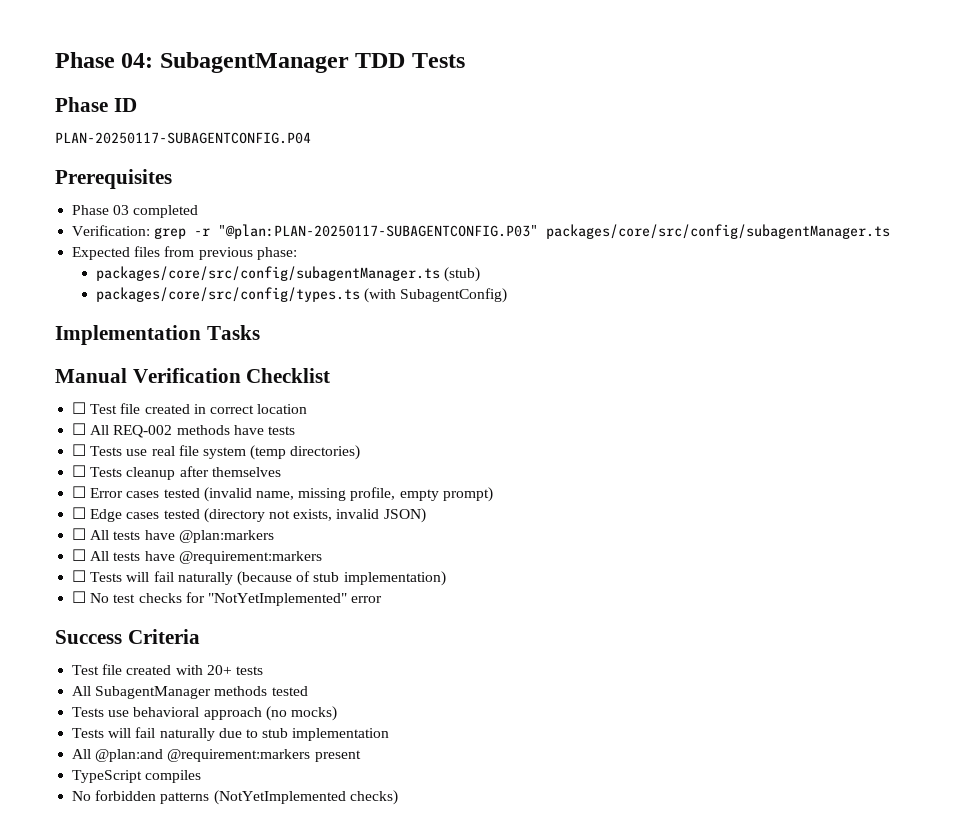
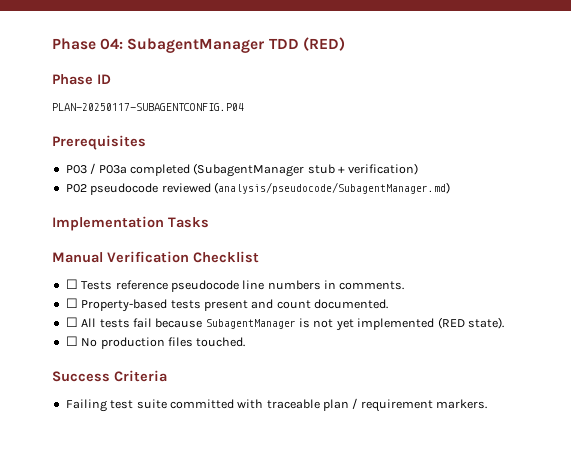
[411,53,465,68] Tests -> [302,37,345,51] (RED)
[72,205,199,218] [72,224,891,239] [72,246,297,260] [96,266,481,282] [96,287,508,303] Phase 03 completed // Verification: grep -r "@plan:PLAN-20250117-SUBAGENTCONFIG.P03" packages/core/src/config/subagentManager.ts // Expected files from previous phase: // packages/core/src/config/subagentManager.ts (stub) // packages/core/src/config/types.ts (with SubagentConfig) -> [65,163,419,177] [65,182,450,195] P03 / P03a completed (SubagentManager stub + verification) // P02 pseudocode reviewed (analysis/pseudocode/SubagentManager.md)
[90,403,308,414] [72,423,295,438] [72,444,361,460] [72,465,281,480] [72,486,493,502] [72,507,426,523] [72,528,274,543] [72,549,322,564] [72,570,446,586] [72,591,383,606] [55,629,200,644] [72,664,263,675] [72,686,308,699] [72,706,337,721] [72,727,390,741] [72,749,361,762] [72,770,202,783] [72,790,398,805] Test file created in correct location // ☐ All REQ-002 methods have tests // ☐ Tests use real file system (temp directories) // ☐ Tests cleanup after themselves // ☐ Error cases tested (invalid name, missing profile, empty prompt) // ☐ Edge cases tested (directory not exists, invalid JSON) // ☐ All tests have @plan:markers // ☐ All tests have @requirement:markers // ☐ Tests will fail naturally (because of stub implementation) // ☐ No test checks for "NotYetImplemented" error // Success Criteria // Test file created with 20+ tests // All SubagentManager methods tested // Tests use behavioral approach (no mocks) // Tests will fail naturally due to stub implementation // All @plan:and @requirement:markers present // TypeScript compiles // No forbidden patterns (NotYetImplemented checks) -> [81,280,405,292] [65,298,388,312] [65,317,504,331] [65,336,246,349] [52,370,167,382] [65,398,488,412] Tests reference pseudocode line numbers in comments. // ☐ Property-based tests present and count documented. // ☐ All tests fail because SubagentManager is not yet implemented (RED state). // ☐ No production files touched. // Success Criteria // Failing test suite committed with traceable plan / requirement markers.

